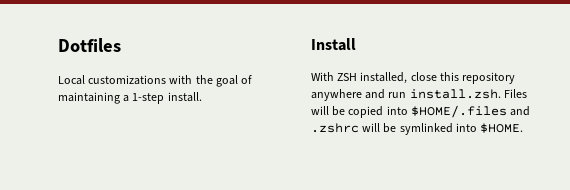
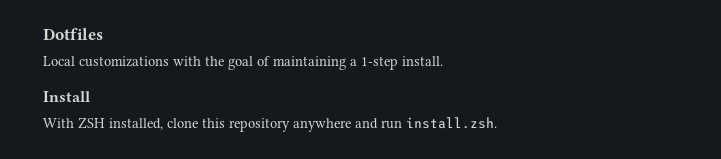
[410,72,437,81] close -> [167,118,198,128] clone
[503,89,527,98] [311,105,531,118] [311,123,524,135] Files will be copied into $HOME/.files and .zshrc will be symlinked into $HOME. -> (497, 123) none

